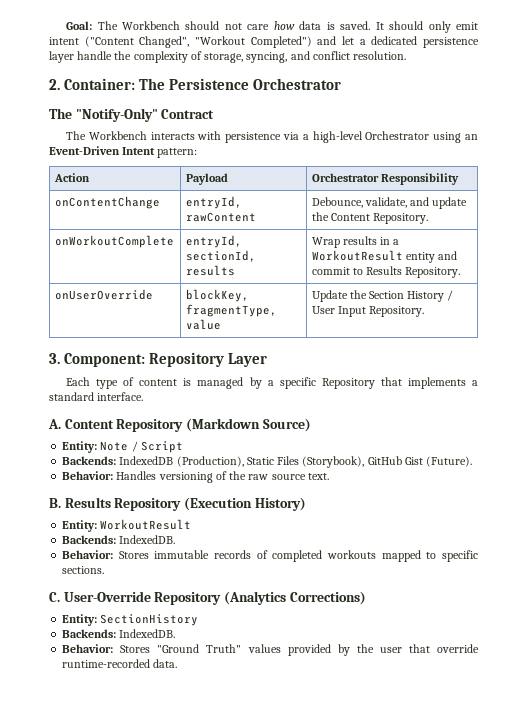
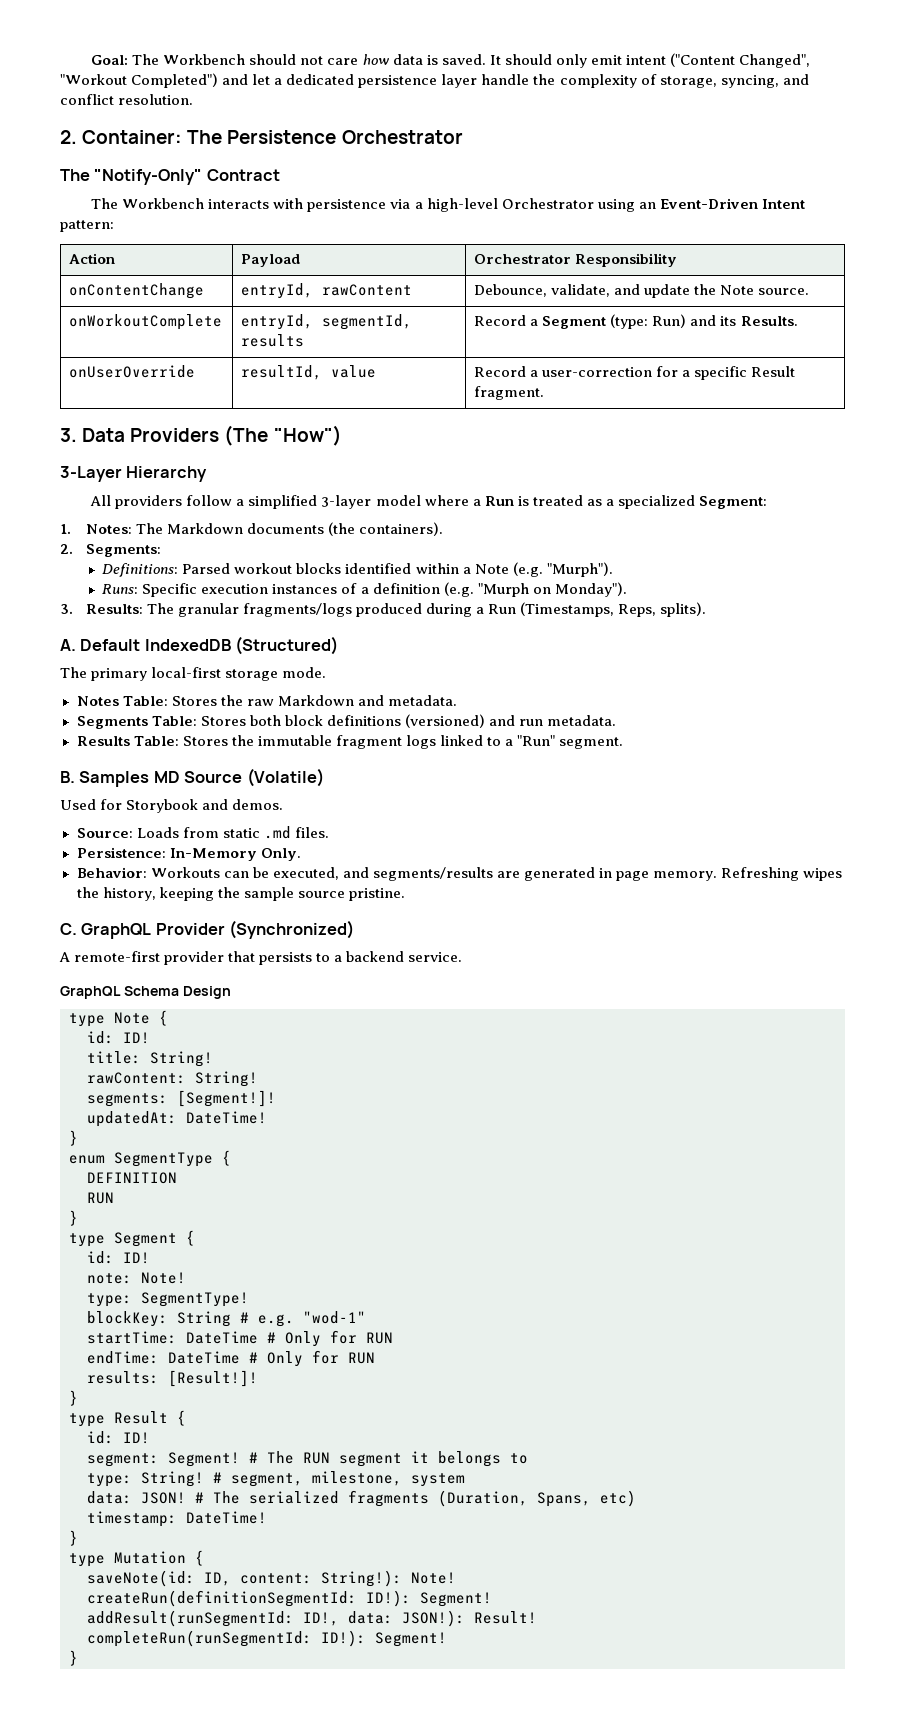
[330,213,429,224] Content Repository. -> [720,285,810,295] Note source.
[185,250,256,262] sectionId, -> [322,314,413,330] segmentId,
[311,236,400,248] [311,250,458,263] [311,266,461,278] Wrap results in a WorkoutResult entity and commit to Results Repository. -> [474,314,798,329] Record a Segment (type: Run) and its Results.
[185,289,249,302] [185,304,277,317] blockKey, fragmentType, -> [241,365,323,380] resultId,
[311,290,454,302] [311,306,425,317] [49,352,268,367] [66,377,479,389] [49,392,144,401] [48,418,311,432] [62,441,183,453] [62,456,473,468] [62,471,329,483] [49,497,306,511] [62,519,192,532] [62,535,176,544] [62,550,478,562] [62,566,105,574] [49,591,366,605] [62,614,199,626] [62,629,176,638] [62,644,479,656] [62,659,178,668] Update the Section History / User Input Repository. // 3. Component: Repository Layer // Each type of content is managed by a specific Repository that implements a standard interface. // A. Content Repository (Markdown Source) // Entity: Note / Script // Backends: IndexedDB (Production), Static Files (Storybook), GitHub Gist (Future). // Behavior: Handles versioning of the raw source text. // B. Results Repository (Execution History) // Entity: WorkoutResult // Backends: IndexedDB. // Behavior: Stores immutable records of completed workouts mapped to specific sections. // C. User-Override Repository (Analytics Corrections) // Entity: SectionHistory // Backends: IndexedDB. // Behavior: Stores "Ground Truth" values provided by the user that override runtime-recorded data. -> [474,366,796,380] [474,386,545,400] [60,425,342,446] [60,466,208,482] [90,495,767,509] [60,522,444,536] [60,544,161,557] [102,562,613,577] [102,582,627,597] [60,602,707,617] [60,636,339,655] [60,667,327,681] [76,695,457,706] [76,714,616,729] [76,735,624,749] [60,768,324,787] [60,799,284,813] [76,826,329,839] [76,847,301,861] [76,867,843,881] [76,887,405,901] [60,920,355,939] [59,951,463,965] [60,986,231,999] [69,1010,168,1027] [87,1031,150,1044] [87,1051,213,1067] [87,1071,258,1087] [87,1090,276,1107] [87,1111,267,1127] [69,1130,78,1146] [69,1150,231,1167] [87,1172,177,1184] [87,1192,114,1204] [69,1210,78,1226] [69,1230,195,1247] [87,1251,150,1264] [87,1272,186,1284] [87,1292,249,1307] [87,1311,366,1327] [87,1330,393,1347] [87,1350,375,1367] [87,1370,258,1387] [69,1390,78,1406] [69,1410,186,1427] [87,1431,150,1444] [87,1451,528,1467] [87,1471,465,1487] [87,1490,636,1507] [87,1511,267,1527] [69,1530,78,1546] [69,1550,204,1567] [87,1570,456,1587] [87,1590,492,1607] [87,1610,537,1627] [87,1630,447,1647] [69,1650,78,1666] Record a user-correction for a specific Result fragment. // 3. Data Providers (The "How") // 3-Layer Hierarchy // All providers follow a simplified 3-layer model where a Run is treated as a specialized Segment: // 1. Notes: The Markdown documents (the containers). // 2. Segments: // Definitions: Parsed workout blocks identified within a Note (e.g. "Murph"). // Runs: Specific execution instances of a definition (e.g. "Murph on Monday"). // 3. Results: The granular fragments/logs produced during a Run (Timestamps, Reps, splits). // A. Default IndexedDB (Structured) // The primary local-first storage mode. // Notes Table: Stores the raw Markdown and metadata. // Segments Table: Stores both block definitions (versioned) and run metadata. // Results Table: Stores the immutable fragment logs linked to a "Run" segment. // B. Samples MD Source (Volatile) // Used for Storybook and demos. // Source: Loads from static .md files. // Persistence: In-Memory Only. // Behavior: Workouts can be executed, and segments/results are generated in page memory. Refreshing wipes the history, keeping the sample source pristine. // C. GraphQL Provider (Synchronized) // A remote-first provider that persists to a backend service. // GraphQL Schema Design // type Note { // id: ID! // title: String! // rawContent: String! // segments: [Segment!]! // updatedAt: DateTime! // } // enum SegmentType { // DEFINITION // RUN // } // type Segment { // id: ID! // note: Note! // type: SegmentType! // blockKey: String # e.g. "wod-1" // startTime: DateTime # Only for RUN // endTime: DateTime # Only for RUN // results: [Result!]! // } // type Result { // id: ID! // segment: Segment! # The RUN segment it belongs to // type: String! # segment, milestone, system // data: JSON! # The serialized fragments (Duration, Spans, etc) // timestamp: DateTime! // } // type Mutation { // saveNote(id: ID, content: String!): Note! // createRun(definitionSegmentId: ID!): Segment! // addResult(runSegmentId: ID!, data: JSON!): Result! // completeRun(runSegmentId: ID!): Segment! // }

